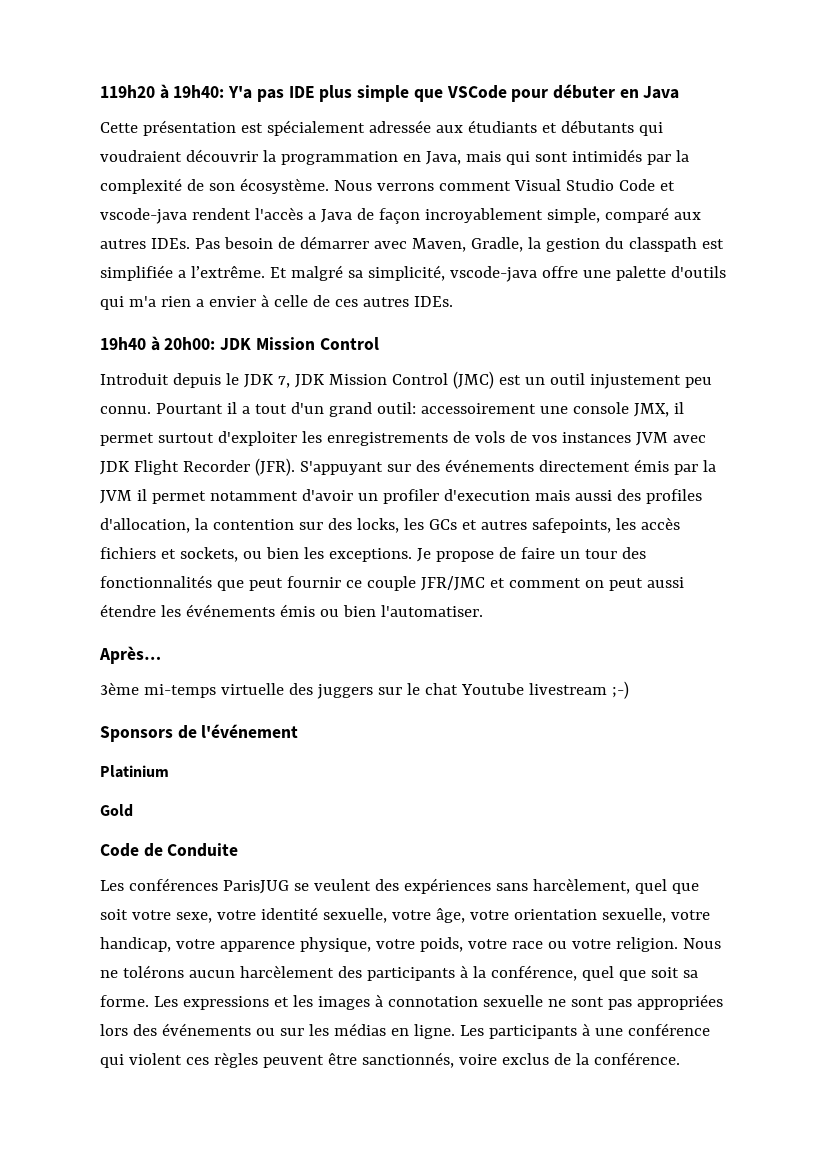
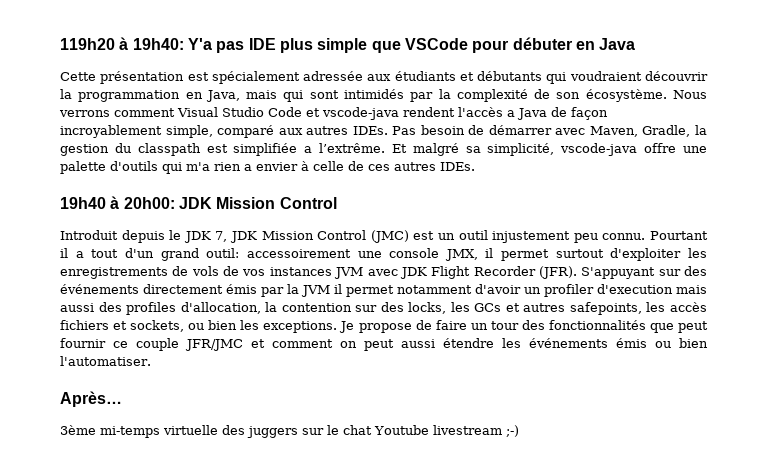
[100,724,299,742] [100,765,169,778] [100,804,133,817] [100,843,239,857] [100,878,699,894] [100,907,710,923] [100,937,721,952] [100,965,698,981] [100,994,723,1010] [100,1023,710,1039] [100,1052,680,1068] // Sponsors de l'événement // Platinium // Gold // Code de Conduite // Les conférences ParisJUG se veulent des expériences sans harcèlement, quel que soit votre sexe, votre identité sexuelle, votre âge, votre orientation sexuelle, votre handicap, votre apparence physique, votre poids, votre race ou votre religion. Nous ne tolérons aucun harcèlement des participants à la conférence, quel que soit sa forme. Les expressions et les images à connotation sexuelle ne sont pas appropriées lors des événements ou sur les médias en ligne. Les participants à une conférence qui violent ces règles peuvent être sanctionnés, voire exclus de la conférence. -> (519, 431) none

